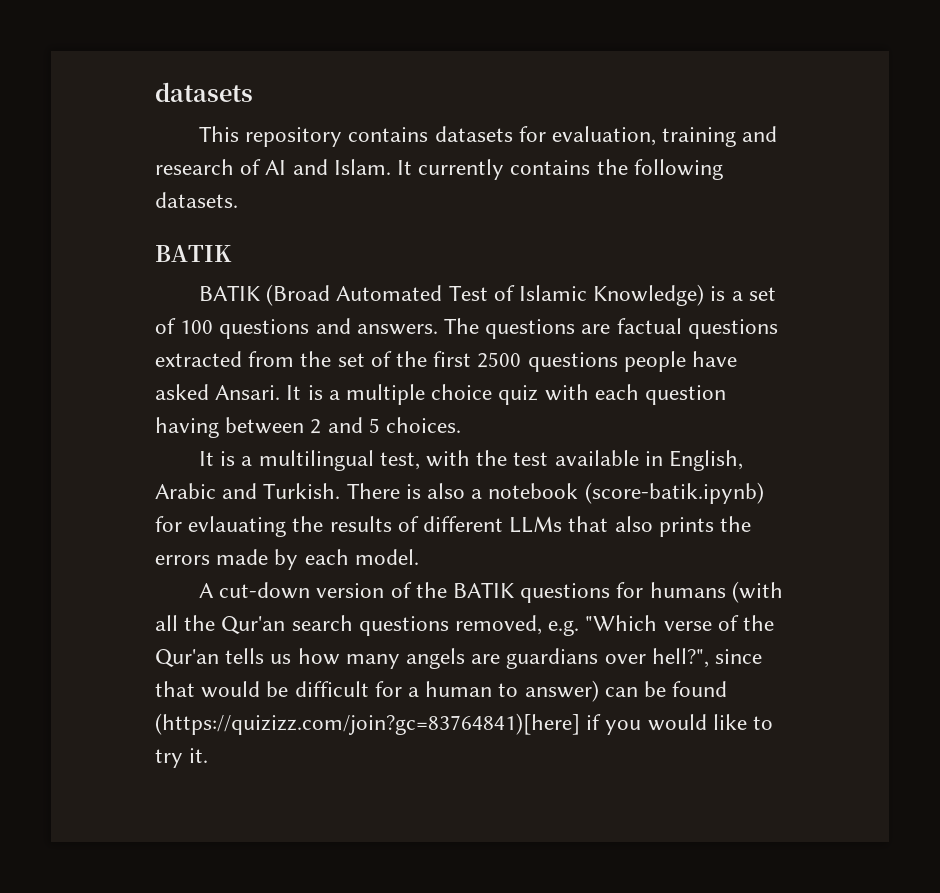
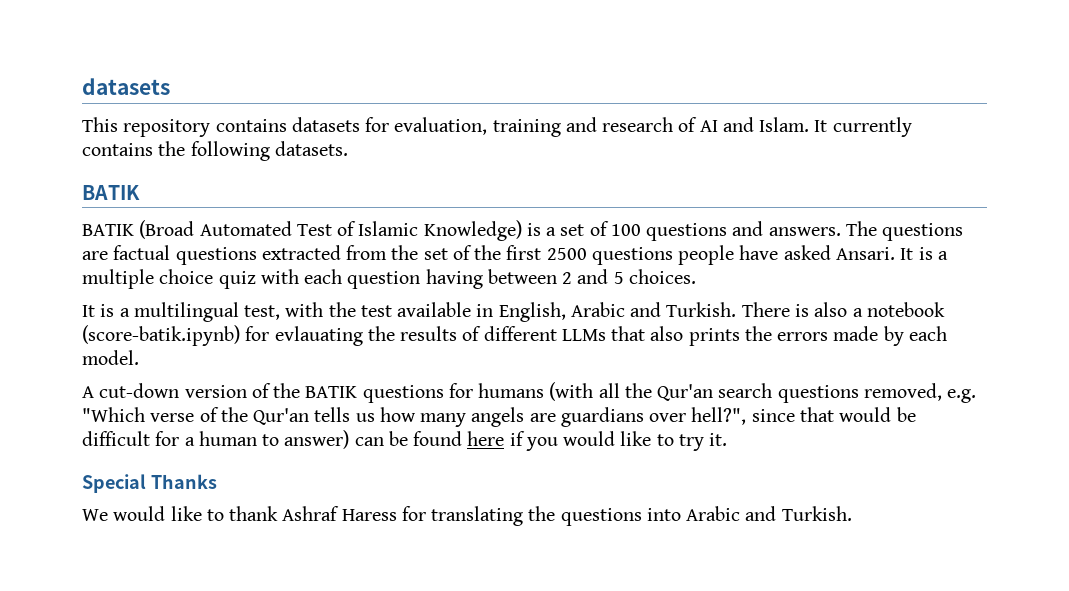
[155,713,580,735] (https://quizizz.com/join?gc=83764841)[here] -> [467,431,505,446] here
(209, 755) none -> [82,474,217,493] [82,506,852,526] // Special Thanks // We would like to thank Ashraf Haress for translating the questions into Arabic and Turkish.

